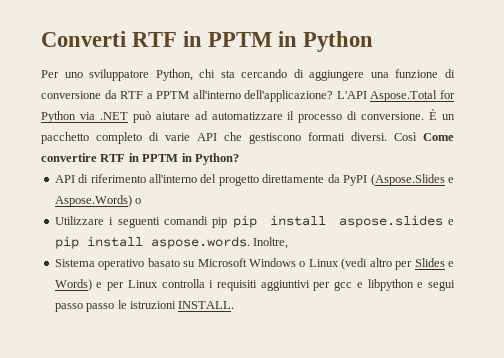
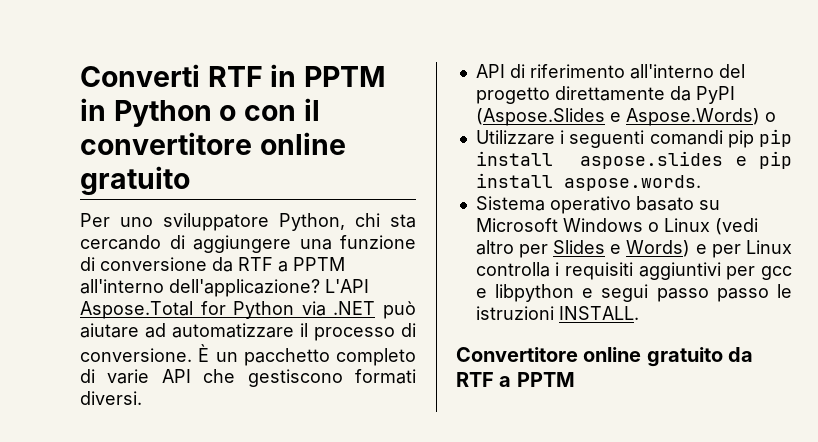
(374, 41) none -> [219,98,320,121] [80,132,346,155] [80,166,190,196] o con il convertitore online gratuito
[394,132,454,141] [41,153,239,165] Così Come convertire RTF in PPTM in Python? -> (142, 398) none
[253,237,289,249] Inoltre, -> (701, 183) none
(235, 305) none -> [456,347,754,367] [456,372,575,387] // Convertitore online gratuito da RTF a PPTM

